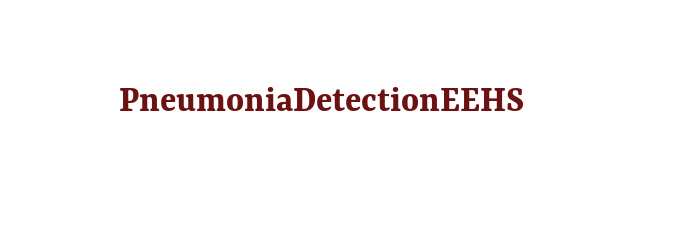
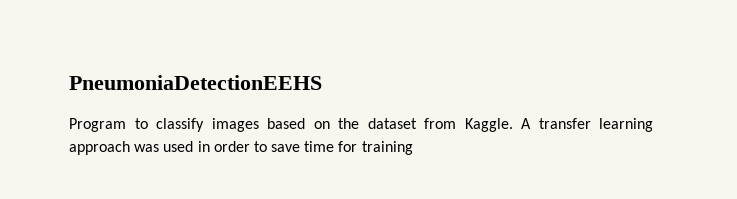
(524, 99) none -> [69,118,653,132] [69,141,413,155] // Program to classify images based on the dataset from Kaggle. A transfer learning approach was used in order to save time for training

